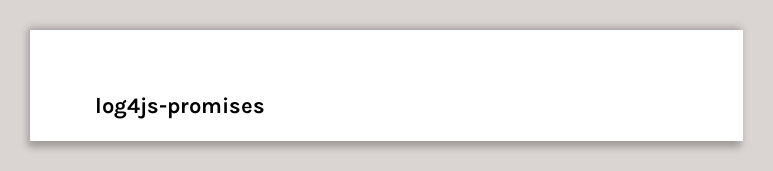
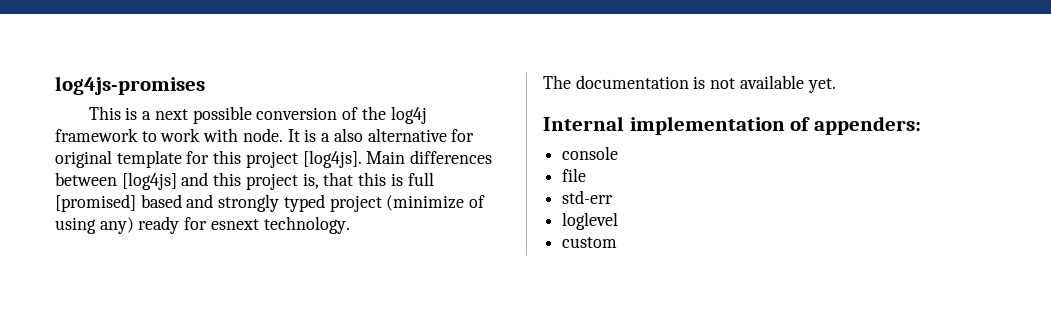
(265, 108) none -> [88,106,427,124] [55,128,475,142] [55,150,493,168] [55,172,434,190] [55,194,486,212] [55,216,350,234] [543,75,836,93] [543,116,921,135] [562,146,619,160] [562,168,587,182] [562,190,614,204] [562,212,619,230] [562,237,618,248] // This is a next possible conversion of the log4j framework to work with node. It is a also alternative for original template for this project [log4js]. Main differences between [log4js] and this project is, that this is full [promised] based and strongly typed project (minimize of using any) ready for esnext technology. // The documentation is not available yet. // Internal implementation of appenders: // console // file // std-err // loglevel // custom

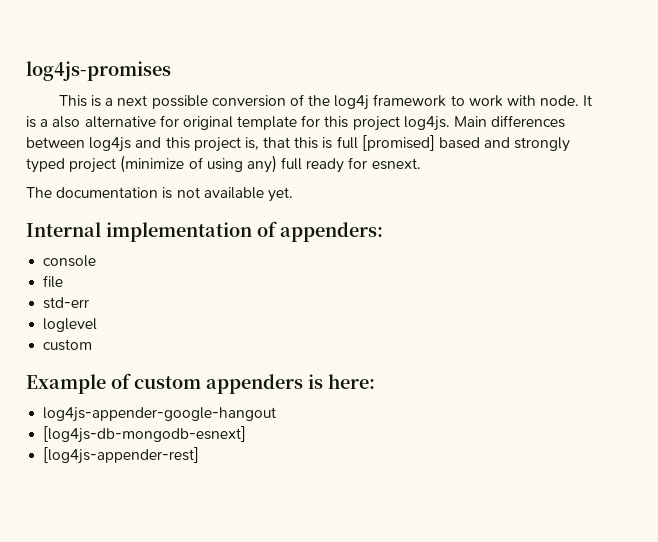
[302,150,362,168] [log4js]. -> [403,116,450,131] log4js.
[121,172,177,190] [log4js] -> [89,137,132,152] log4js
(134, 225) none -> [281,157,303,170] full
[210,216,350,234] esnext technology. -> [371,158,421,170] esnext.
(618, 242) none -> [26,373,375,394] [43,407,277,422] [43,426,247,443] [43,447,200,464] // Example of custom appenders is here: // log4js-appender-google-hangout // [log4js-db-mongodb-esnext] // [log4js-appender-rest]

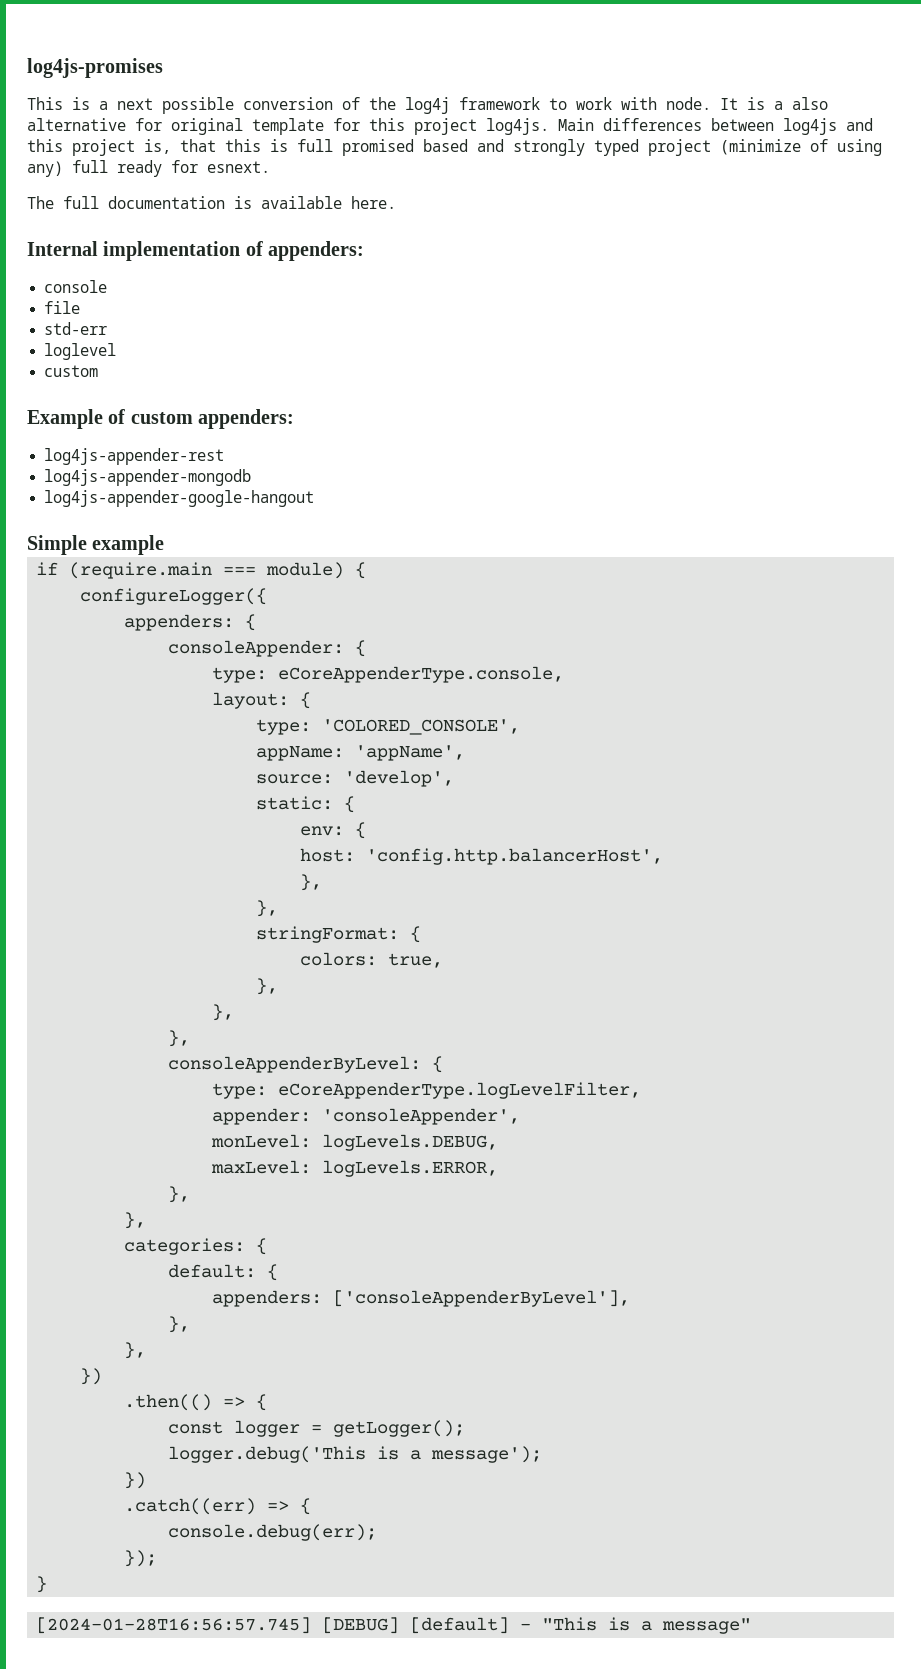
[361,135,435,151] [promised] -> [342,139,414,156] promised
(52, 192) none -> [63,196,99,209] full
[176,187,293,202] not available yet. -> [261,196,396,209] available here.
[206,374,375,394] [43,407,277,422] [43,426,247,443] [43,447,200,464] appenders is here: // log4js-appender-google-hangout // [log4js-db-mongodb-esnext] // [log4js-appender-rest] -> [198,409,295,429] [44,448,225,465] [44,469,252,486] [44,490,315,507] [27,535,165,555] [36,562,367,579] [80,588,268,605] [124,614,257,631] [168,640,367,657] [212,666,565,683] [212,692,312,709] [256,719,521,735] [256,745,466,761] [256,770,455,787] [256,796,356,813] [300,822,367,839] [300,848,664,865] [300,874,323,891] [256,900,279,917] [256,926,422,943] [300,952,444,968] [256,978,279,995] [212,1004,235,1021] [168,1030,191,1047] [168,1056,444,1073] [212,1082,642,1099] [212,1108,521,1125] [211,1134,499,1151] [211,1160,499,1177] [168,1186,191,1203] [124,1212,147,1229] [124,1238,268,1255] [168,1264,279,1281] [212,1290,631,1307] [168,1316,191,1333] [124,1342,147,1359] [80,1368,103,1385] [124,1394,268,1411] [168,1420,466,1437] [168,1446,543,1463] [124,1472,147,1489] [124,1498,312,1515] [168,1524,378,1541] [124,1550,158,1567] [36,1576,48,1593] [36,1617,752,1634] appenders: // log4js-appender-rest // log4js-appender-mongodb // log4js-appender-google-hangout // Simple example // if (require.main === module) { // configureLogger({ // appenders: { // consoleAppender: { // type: eCoreAppenderType.console, // layout: { // type: 'COLORED_CONSOLE', // appName: 'appName', // source: 'develop', // static: { // env: { // host: 'config.http.balancerHost', // }, // }, // stringFormat: { // colors: true, // }, // }, // }, // consoleAppenderByLevel: { // type: eCoreAppenderType.logLevelFilter, // appender: 'consoleAppender', // monLevel: logLevels.DEBUG, // maxLevel: logLevels.ERROR, // }, // }, // categories: { // default: { // appenders: ['consoleAppenderByLevel'], // }, // }, // }) // .then(() => { // const logger = getLogger(); // logger.debug('This is a message'); // }) // .catch((err) => { // console.debug(err); // }); // } // [2024-01-28T16:56:57.745] [DEBUG] [default] - "This is a message"

